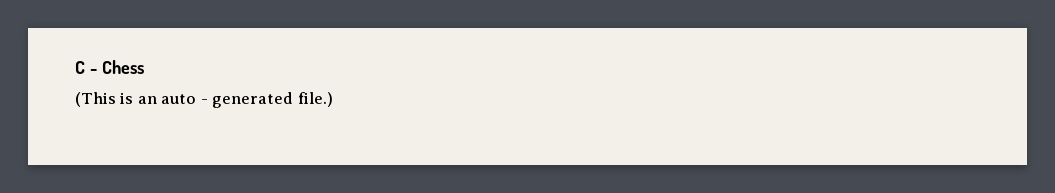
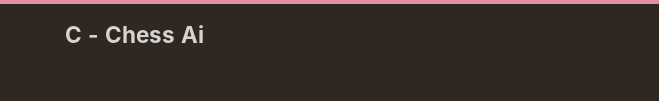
[75,92,333,108] // (This is an auto - generated file.) -> [181,25,205,43] Ai

